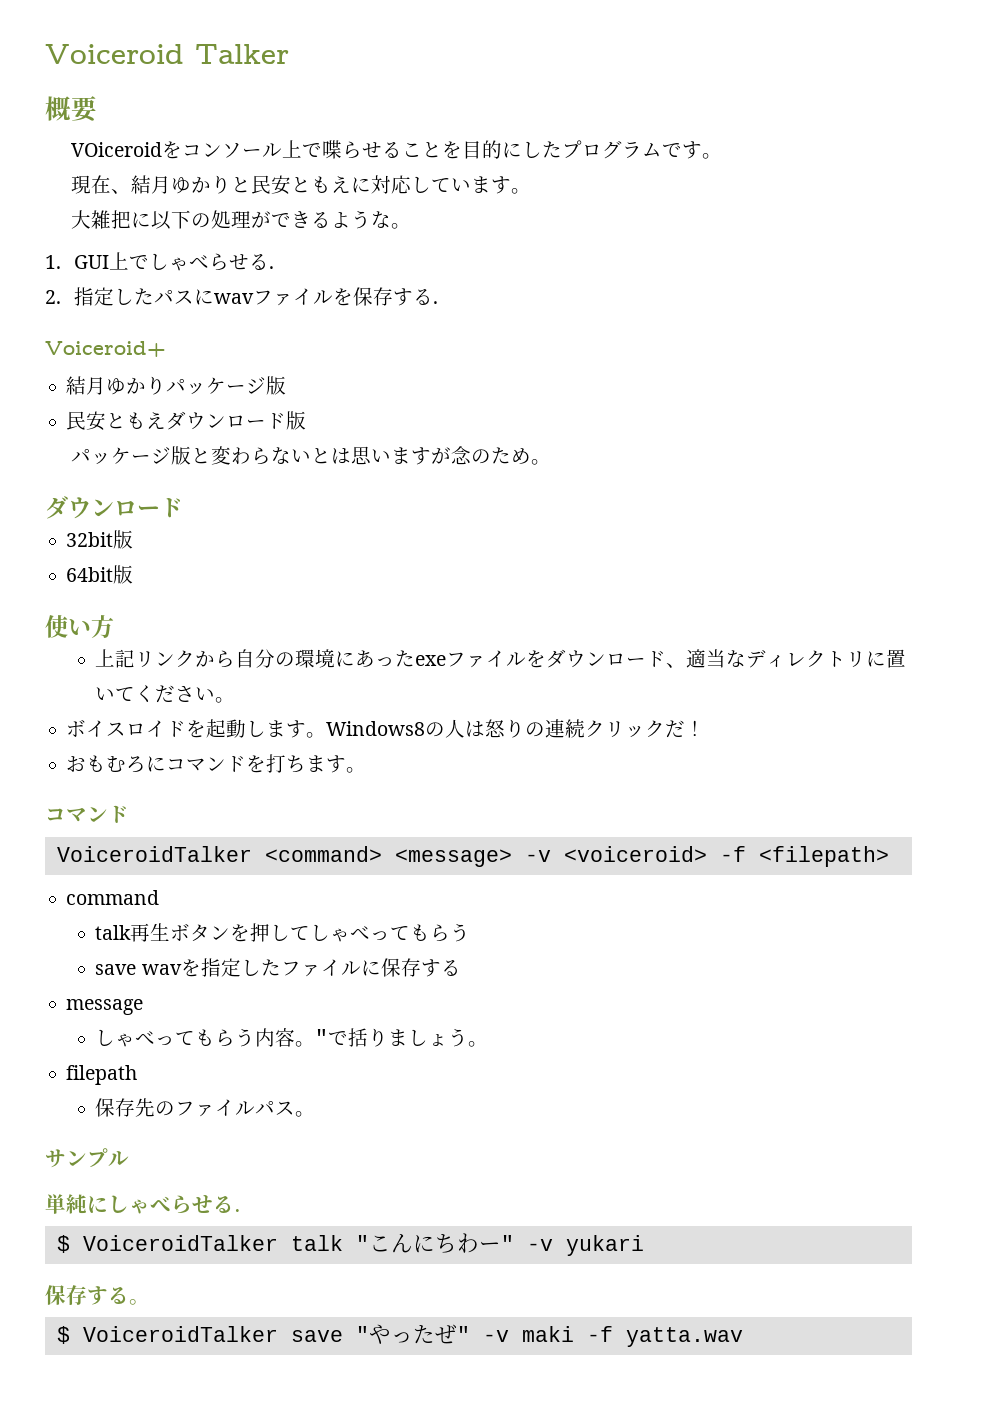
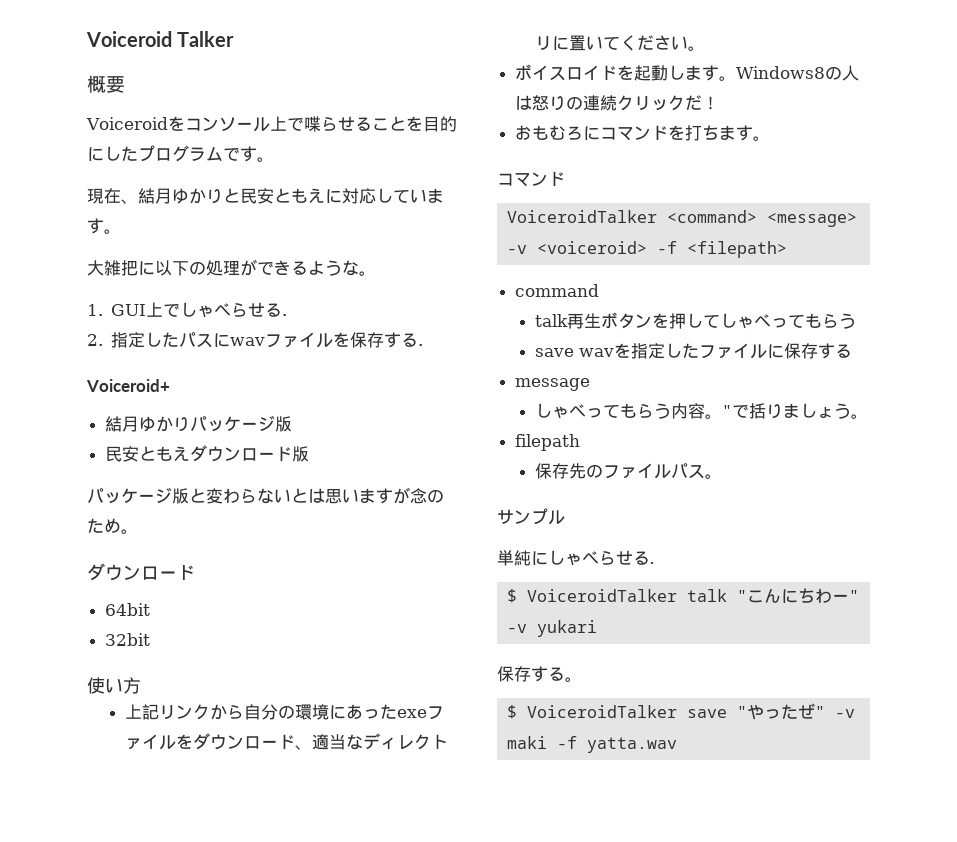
[71,142,163,157] VOiceroid -> [86,117,168,130] Voiceroid
(183, 508) none -> [105,603,151,616] // 64bit
[113,530,134,549] [66,565,134,584] 版 // 64bit版 -> (151, 639) none

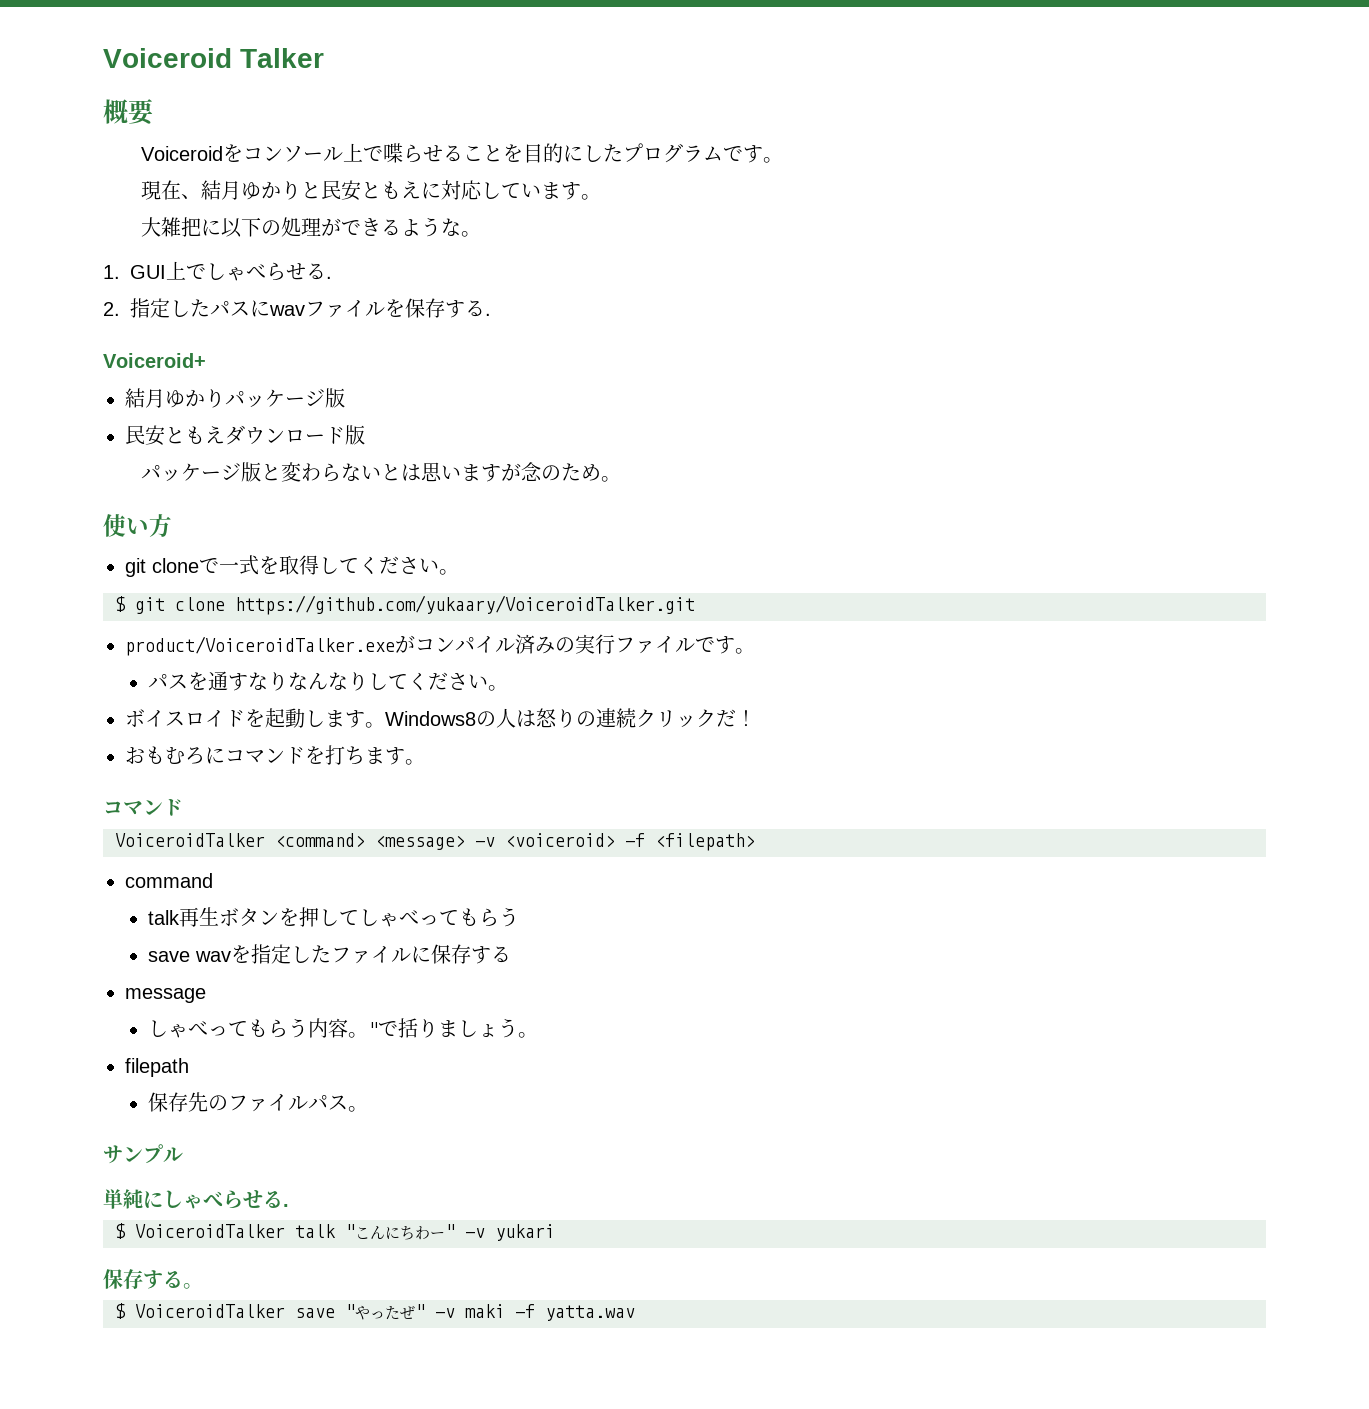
[87,563,195,581] [105,603,151,616] [105,633,151,646] [87,677,141,694] [124,704,444,720] [124,733,448,750] [534,35,603,51] ダウンロード // 64bit // 32bit // 使い方 // 上記リンクから自分の環境にあったexeファイルをダウンロード、適当なディレクトリに置い -> [103,514,172,537] [125,555,459,577] [115,595,695,615] [125,634,755,656] [147,671,388,691] 使い方 // git cloneで一式を取得してください。 // $ git clone https://github.com/yukaary/VoiceroidTalker.git // product/VoiceroidTalker.exeがコンパイル済みの実行ファイルです。 // パスを通すなりなんなりし

